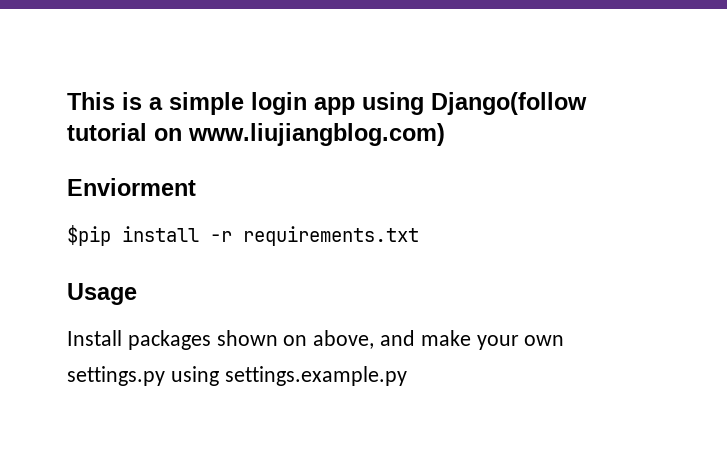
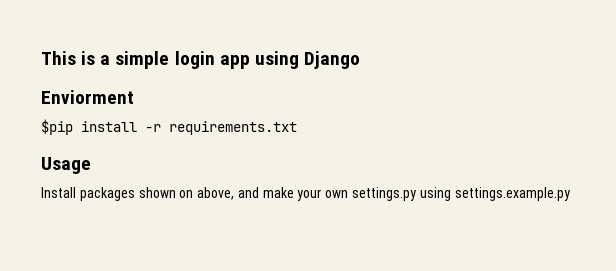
[431,92,587,115] [67,123,445,146] Django(follow tutorial on www.liujiangblog.com) -> [303,51,360,69] Django

